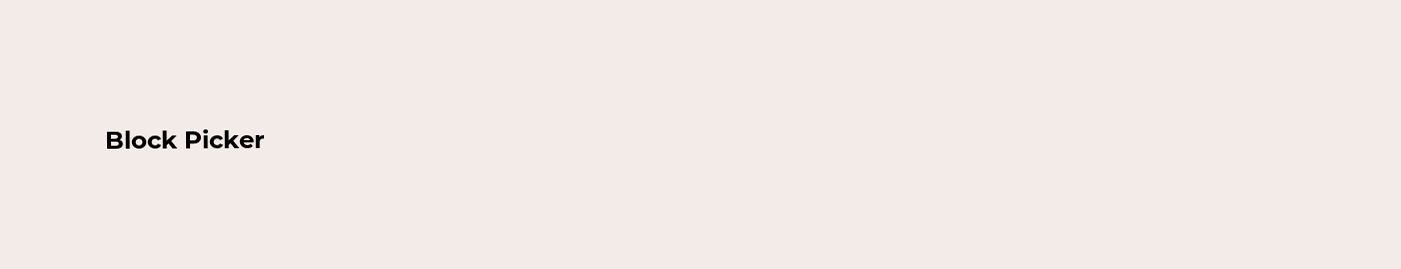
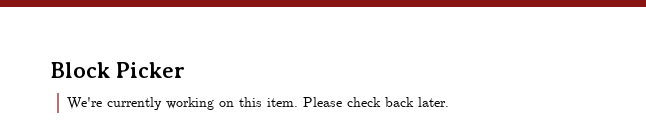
(266, 139) none -> [66,97,449,110] // We're currently working on this item. Please check back later.

